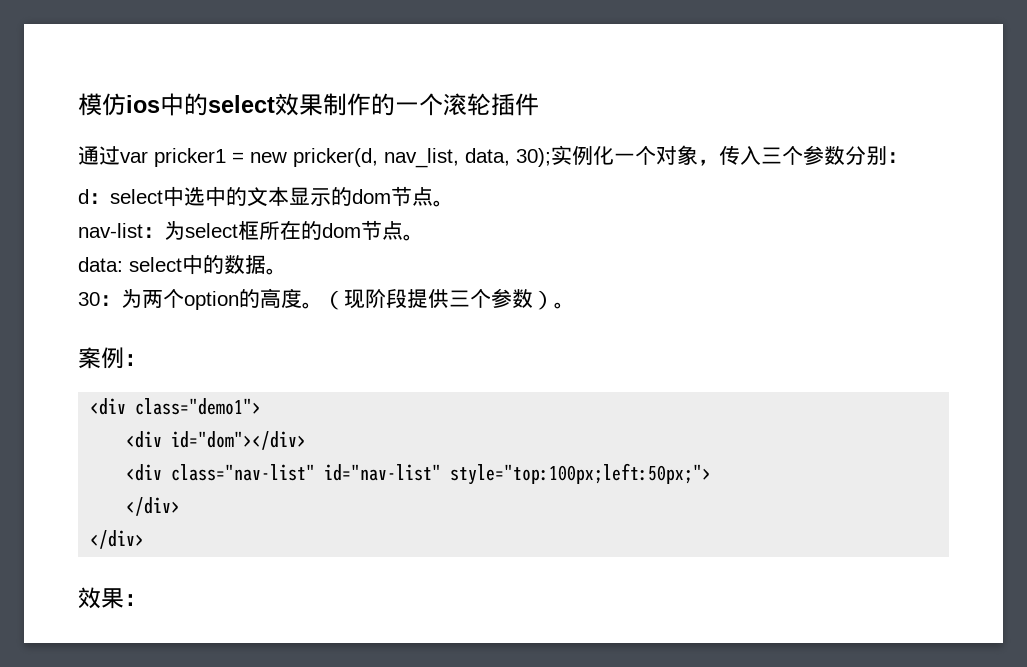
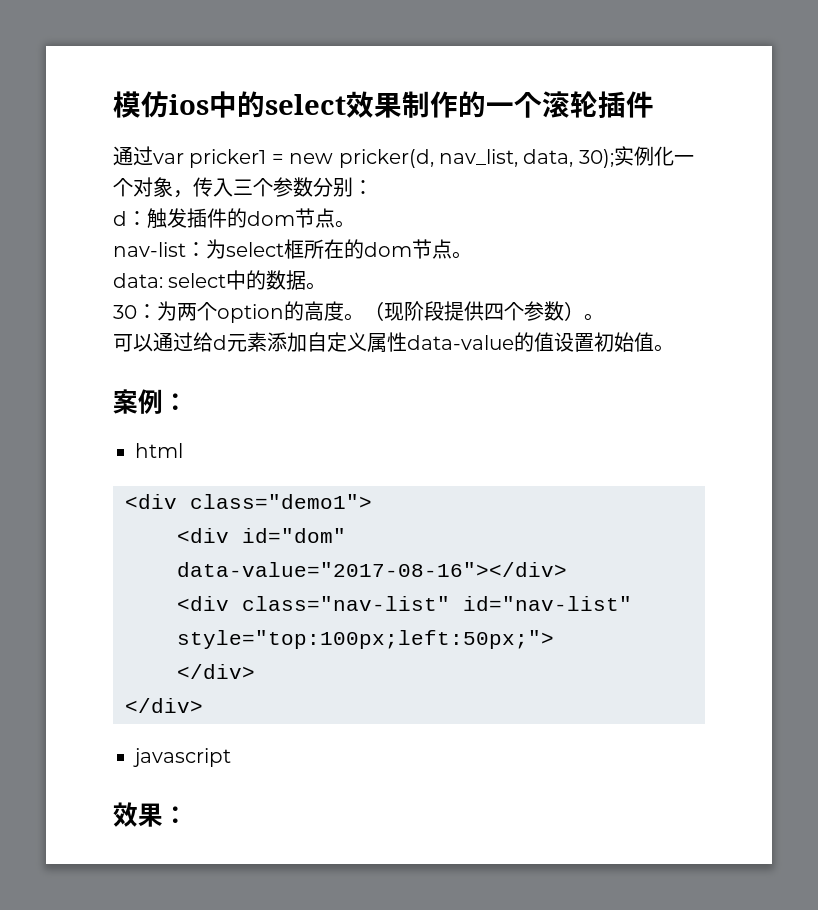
[110,186,331,207] select中选中的文本显示 -> [147,208,227,229] 触发插件
[449,290,470,307] 三 -> [484,303,504,321] 四
(575, 305) none -> [113,332,674,353] // 可以通过给d元素添加自定义属性data-value的值设置初始值。
(147, 360) none -> [135,443,183,458] // html
[171,431,307,450] id="dom"></div> -> [242,528,346,543] [177,562,567,577] id="dom" data-value="2017-08-16"></div>
(145, 539) none -> [133,748,231,767] // javascript

